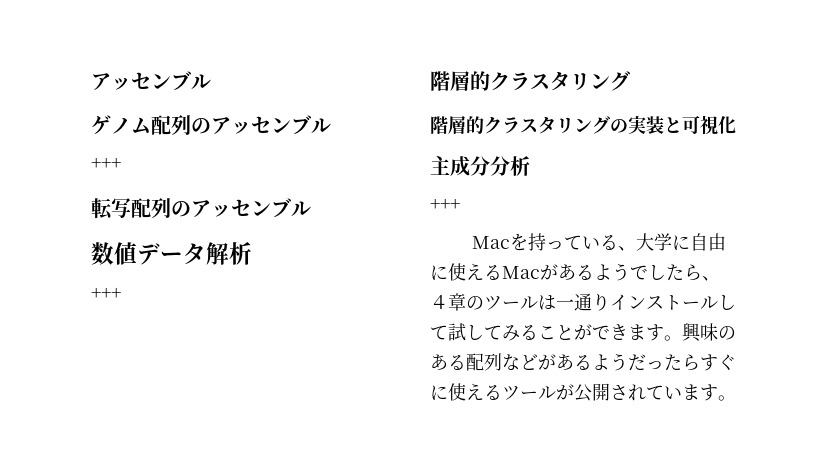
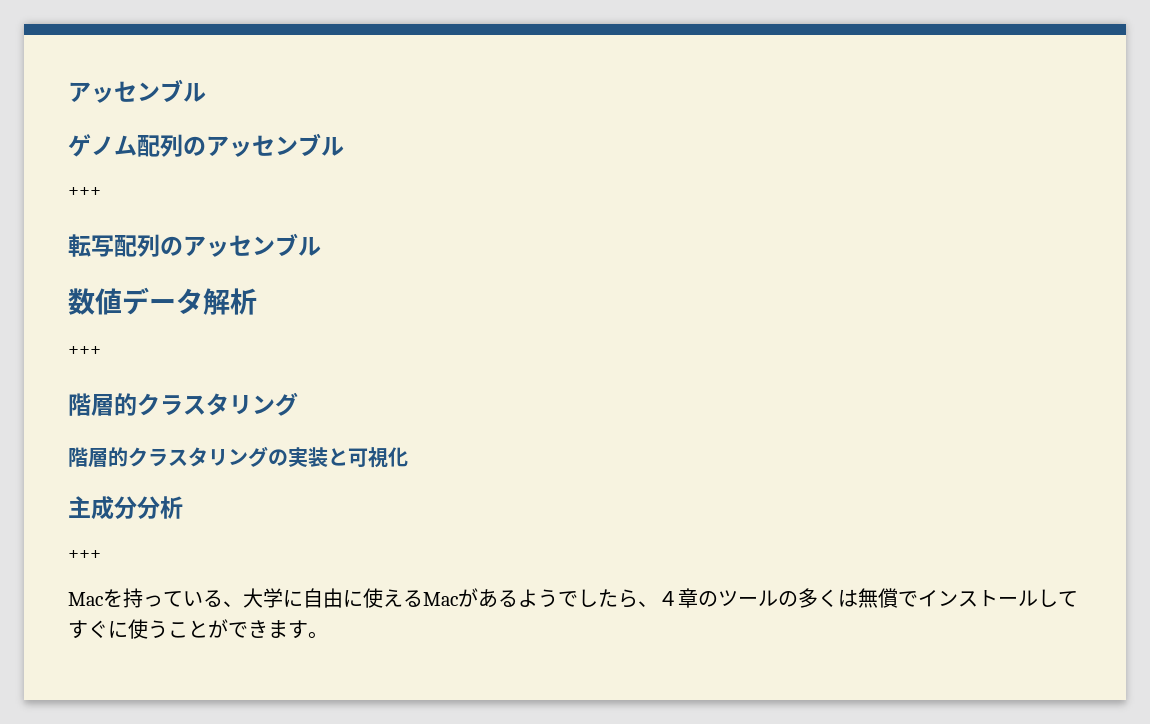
[538,293,610,311] は一通り -> [778,588,918,608] の多くは無償で
[448,323,538,341] 試してみる -> [68,619,168,639] すぐに使う
[682,323,736,342] [430,353,736,371] [430,383,736,402] 興味のある配列などがあるようだったらすぐに使えるツールが公開されています。 -> (328, 635) none

